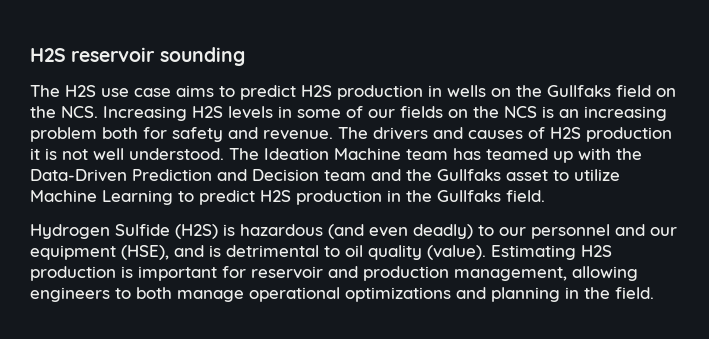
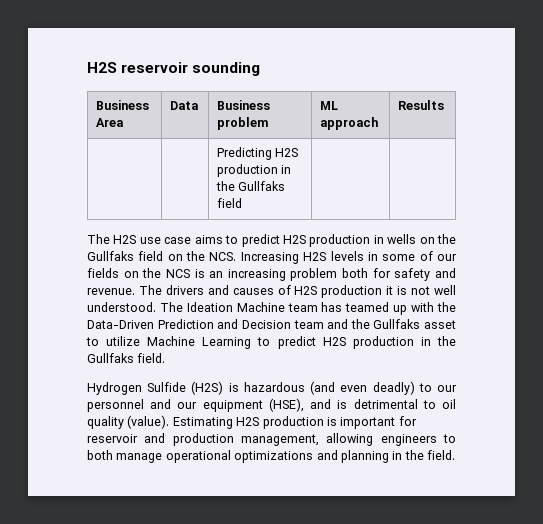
(245, 56) none -> [96,100,150,110] [96,118,125,127] [170,101,200,110] [217,100,271,110] [217,117,269,130] [320,101,339,110] [320,117,379,130] [398,100,445,110] [217,147,299,160] [217,164,292,177] [216,181,286,191] [217,198,243,208] // Business Area | Data | Business problem | ML approach | Results // | | Predicting H2S production in the Gullfaks field | |

